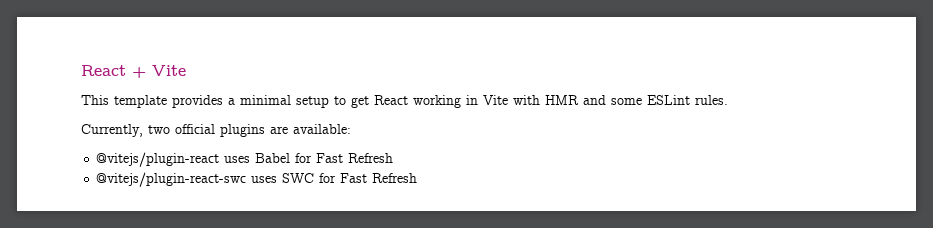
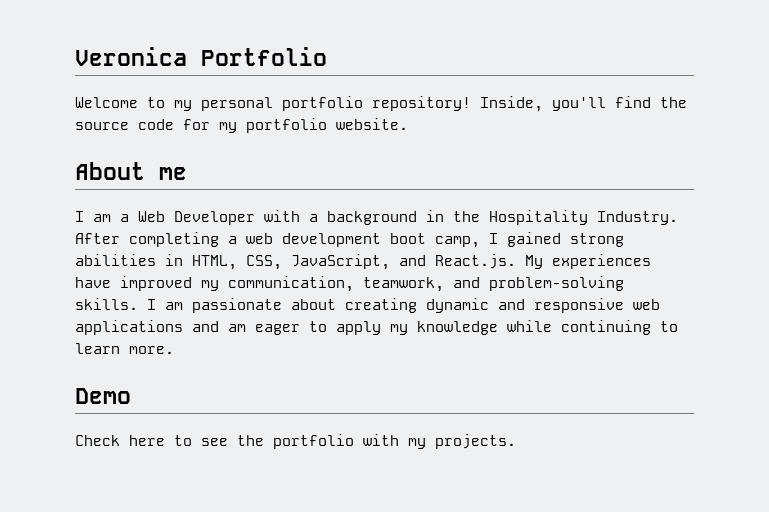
[81,65,186,78] [81,95,728,108] [81,124,351,137] [96,152,394,167] [96,172,418,187] React + Vite // This template provides a minimal setup to get React working in Vite with HMR and some ESLint rules. // Currently, two official plugins are available: // @vitejs/plugin-react uses Babel for Fast Refresh // @vitejs/plugin-react-swc uses SWC for Fast Refresh -> [75,47,327,66] [75,96,687,112] [75,118,408,133] [75,162,187,180] [75,210,678,225] [75,232,624,248] [75,254,651,270] [75,276,624,292] [75,298,660,313] [75,320,678,335] [75,343,174,354] [75,388,131,404] [75,434,516,449] Veronica Portfolio // Welcome to my personal portfolio repository! Inside, you'll find the source code for my portfolio website. // About me // I am a Web Developer with a background in the Hospitality Industry. After completing a web development boot camp, I gained strong abilities in HTML, CSS, JavaScript, and React.js. My experiences have improved my communication, teamwork, and problem-solving skills. I am passionate about creating dynamic and responsive web applications and am eager to apply my knowledge while continuing to learn more. // Demo // Check here to see the portfolio with my projects.

